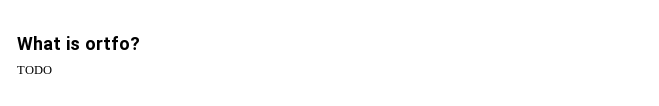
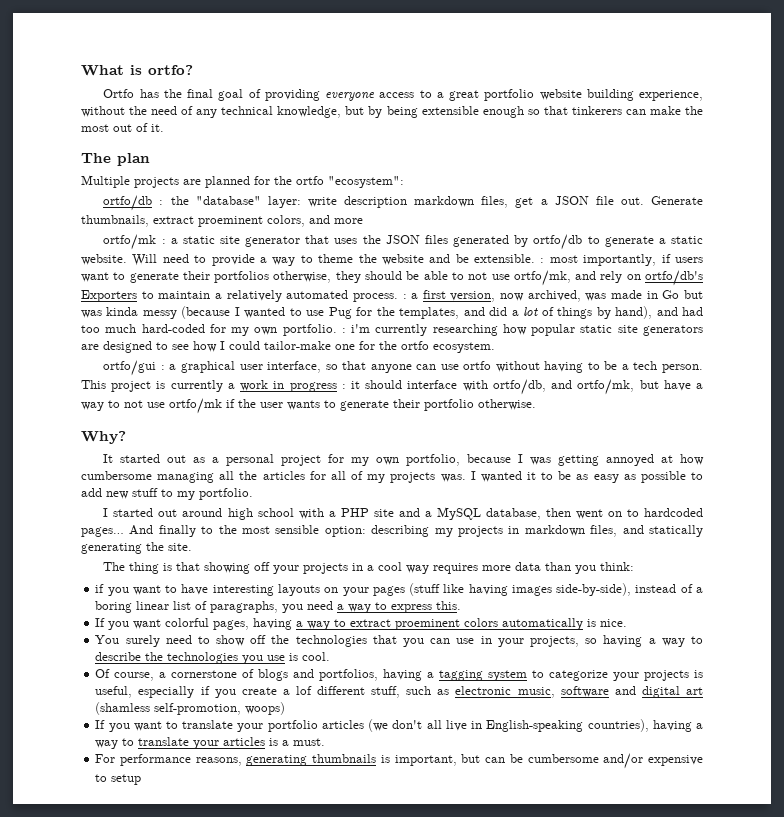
[17,66,52,74] TODO -> [103,89,703,101] [81,106,703,118] [81,123,164,132] [81,153,150,166] [81,175,404,188] [103,195,703,211] [81,215,363,227] [103,234,703,250] [81,254,704,266] [81,270,703,286] [81,290,703,302] [81,306,704,319] [81,324,703,336] [81,341,495,353] [103,360,703,376] [81,379,703,395] [81,398,536,414] [81,431,126,444] [103,454,704,466] [81,471,703,483] [81,488,253,500] [103,507,703,520] [81,525,703,537] [81,542,192,554] [103,562,635,574] [95,583,703,596] [95,601,462,613] [95,618,628,630] [95,635,704,647] [95,652,331,664] [95,669,703,681] [95,686,703,698] [95,702,286,715] [95,719,703,732] [95,737,326,749] [95,753,704,769] [95,774,142,785] Ortfo has the final goal of providing everyone access to a great portfolio website building experience, without the need of any technical knowledge, but by being extensible enough so that tinkerers can make the most out of it. // The plan // Multiple projects are planned for the ortfo "ecosystem": // ortfo/db : the "database" layer: write description markdown files, get a JSON file out. Generate thumbnails, extract proeminent colors, and more // ortfo/mk : a static site generator that uses the JSON files generated by ortfo/db to generate a static website. Will need to provide a way to theme the website and be extensible. : most importantly, if users want to generate their portfolios otherwise, they should be able to not use ortfo/mk, and rely on ortfo/db's Exporters to maintain a relatively automated process. : a first version, now archived, was made in Go but was kinda messy (because I wanted to use Pug for the templates, and did a lot of things by hand), and had too much hard-coded for my own portfolio. : i'm currently researching how popular static site generators are designed to see how I could tailor-make one for the ortfo ecosystem. // ortfo/gui : a graphical user interface, so that anyone can use ortfo without having to be a tech person. This project is currently a work in progress : it should interface with ortfo/db, and ortfo/mk, but have a way to not use ortfo/mk if the user wants to generate their portfolio otherwise. // Why? // It started out as a personal project for my own portfolio, because I was getting annoyed at how cumbersome managing all the articles for all of my projects was. I wanted it to be as easy as possible to add new stuff to my portfolio. // I started out around high school with a PHP site and a MySQL database, then went on to hardcoded pages… And finally to the most sensible option: describing my projects in markdown files, and statically generating the site. // The thing is that showing off your projects in a cool way requires more data than you think: // if you want to have interesting layouts on your pages (stuff like having images side-by-side), instead of a boring linear list of paragraphs, you need a way to express this. // If you want colorful pages, having a way to extract proeminent colors automatically is nice. // You surely need to show off the technologies that you can use in your projects, so having a way to describe the technologies you use is cool. // Of course, a cornerstone of blogs and portfolios, having a tagging system to categorize your projects is useful, especially if you create a lof different stuff, such as electronic music, software and digital art (shamless self-promotion, woops) // If you want to translate your portfolio articles (we don't all live in English-speaking countries), having a way to translate your articles is a must. // For performance reasons, generating thumbnails is important, but can be cumbersome and/or expensive to setup

